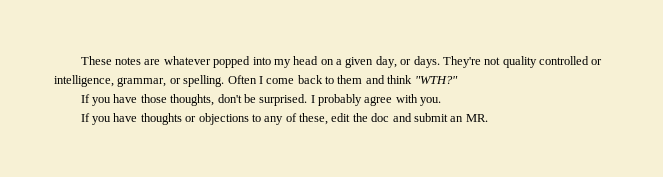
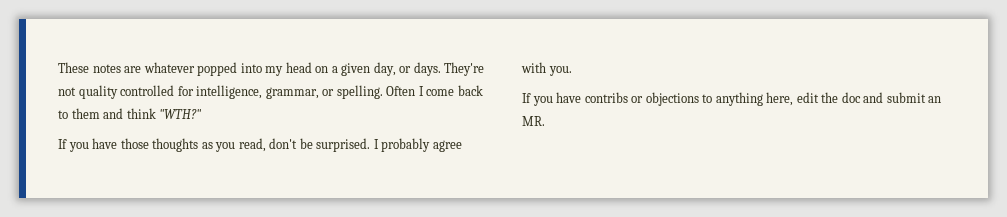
[591,59,603,65] or -> [177,86,194,96] for
[170,94,215,106] thoughts, -> [152,138,266,152] thoughts as you read,
[140,113,182,125] thoughts -> [584,92,628,103] contribs
[264,113,329,125] any of these, -> [715,92,794,106] anything here,

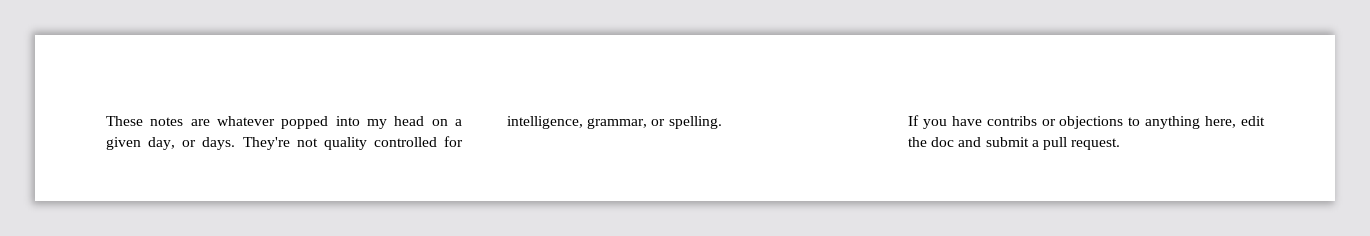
[386,85,483,96] [58,108,202,119] [58,138,462,152] [521,62,572,76] Often I come back to them and think "WTH?" // If you have those thoughts as you read, don't be surprised. I probably agree with you. -> (722, 122) none
[928,96,942,103] [522,116,545,126] an MR. -> [1031,137,1121,150] a pull request.

